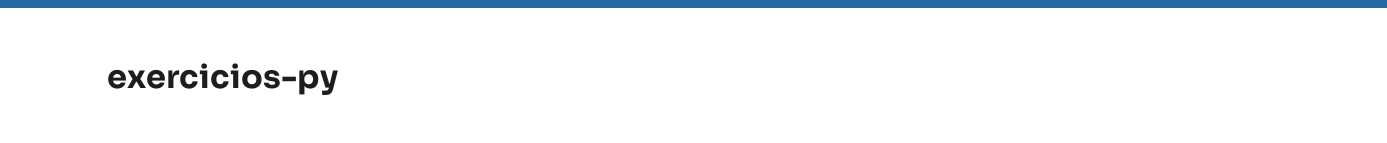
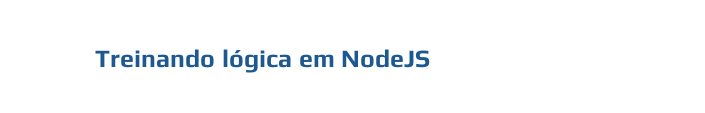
[107,63,338,95] exercicios-py -> [95,49,431,73] Treinando lógica em NodeJS

